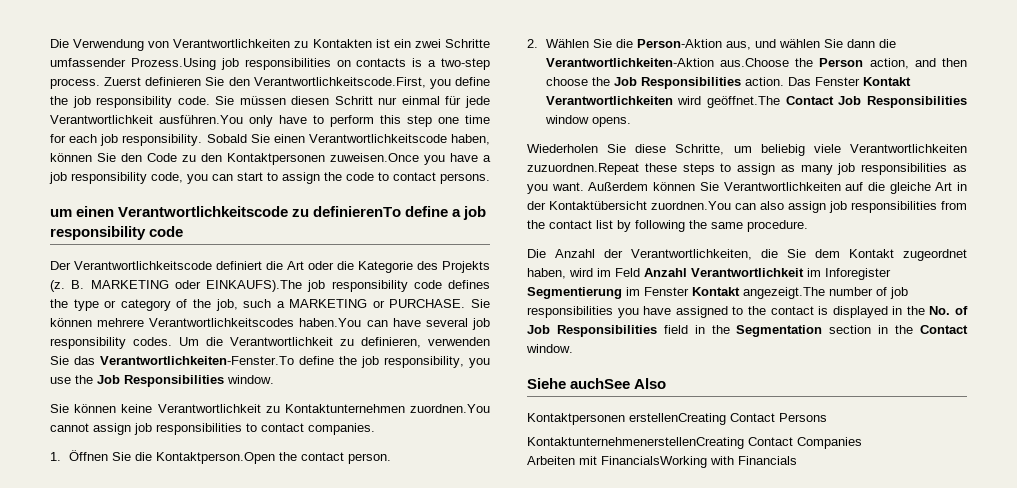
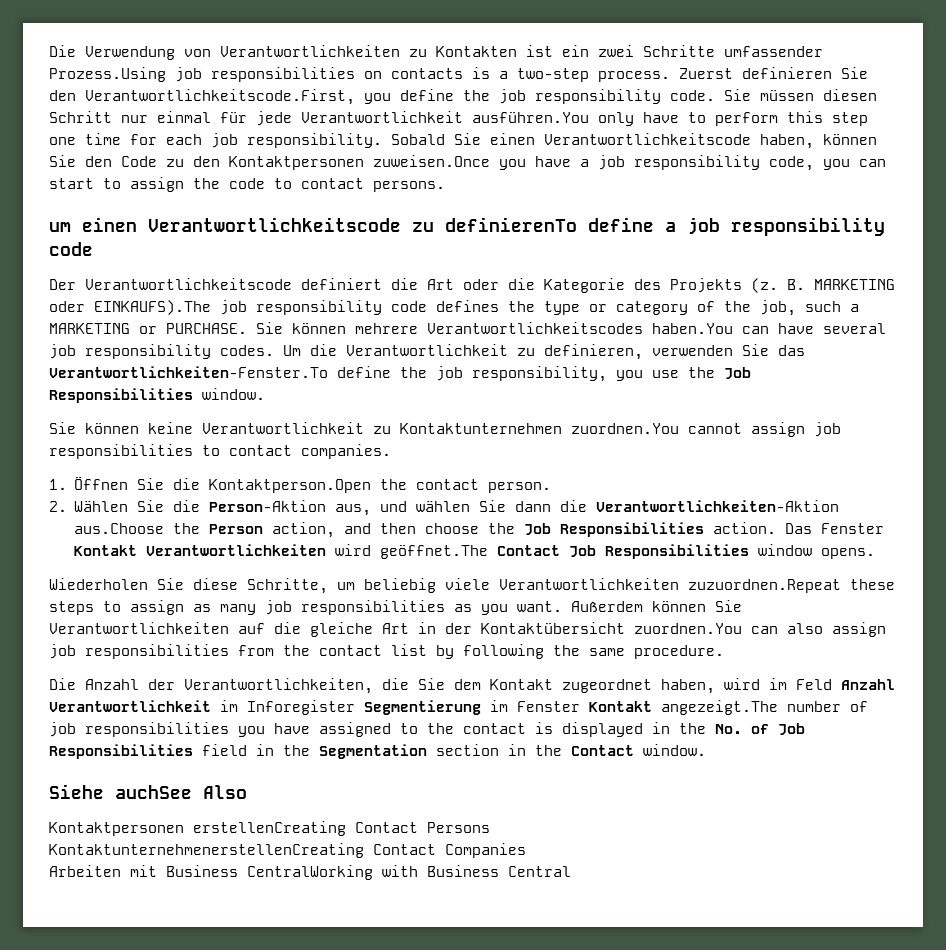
[601,456,797,468] FinancialsWorking with Financials -> [166,865,571,880] Business CentralWorking with Business Central

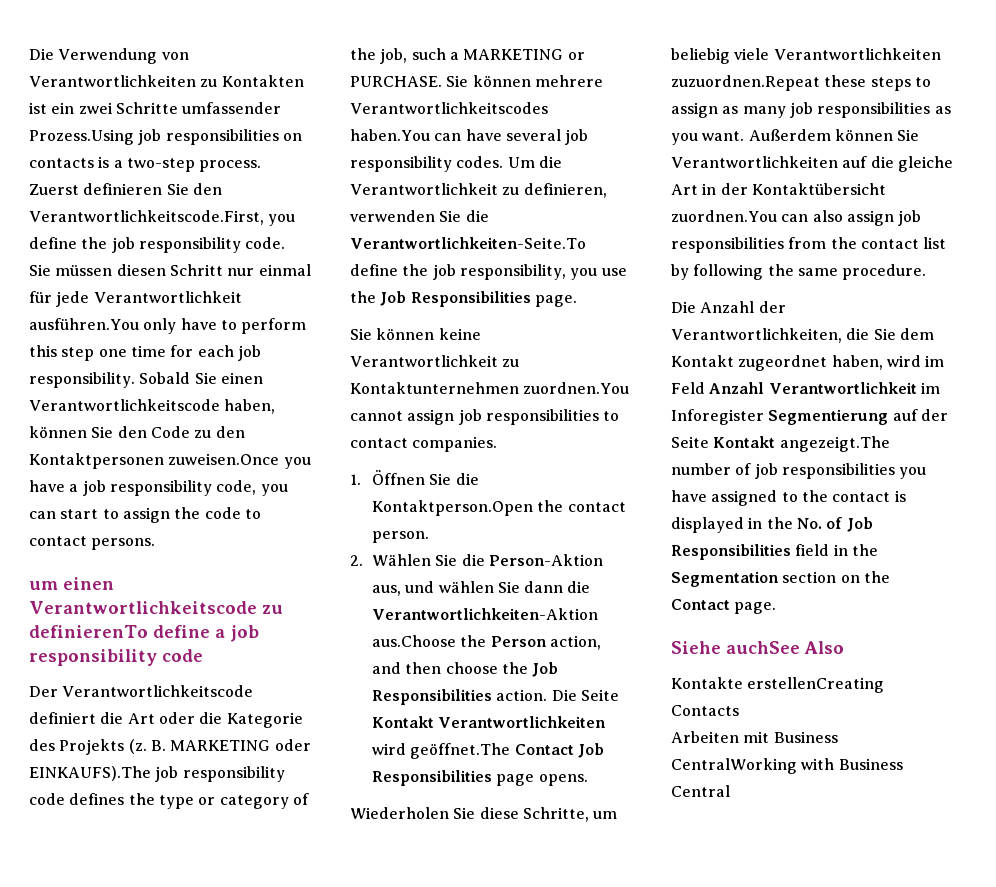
[778,345,805,356] [49,366,328,378] das Verantwortlichkeiten-Fenster.To -> [465,210,489,222] [350,237,586,249] die Verantwortlichkeiten-Seite.To
[202,388,265,400] window. -> [534,295,577,307] page.
[785,523,885,534] Das Fenster -> [551,689,619,701] Die Seite
[758,544,813,556] window -> [496,774,535,786] page
[490,700,580,712] im Fenster -> [892,409,948,421] [671,436,709,448] auf der Seite
[508,744,526,756] in -> [840,575,860,583] on
[643,744,706,756] window. -> [734,602,777,614] page.
[49,821,490,836] [49,843,526,858] Kontaktpersonen erstellenCreating Contact Persons // KontaktunternehmenerstellenCreating Contact Companies -> [671,677,885,693] [671,705,739,716] Kontakte erstellenCreating Contacts

